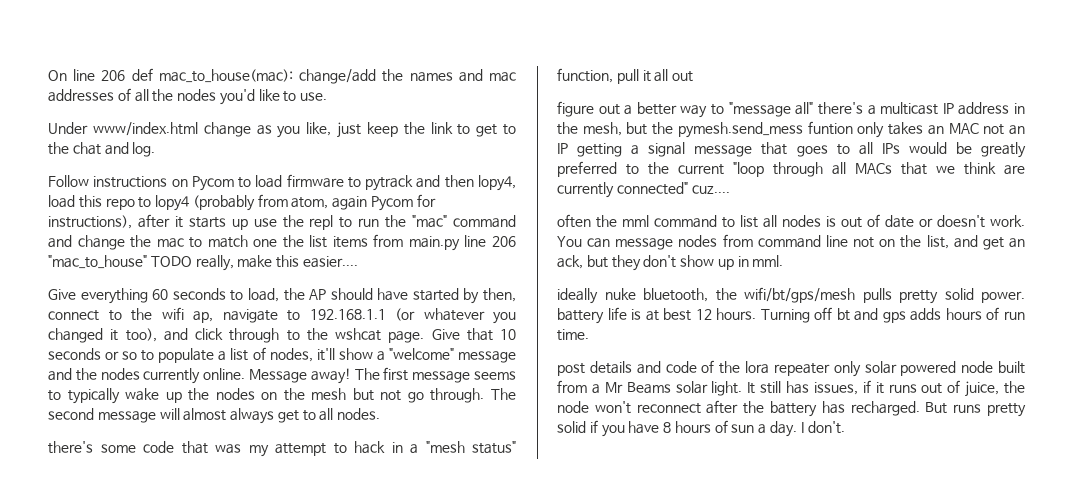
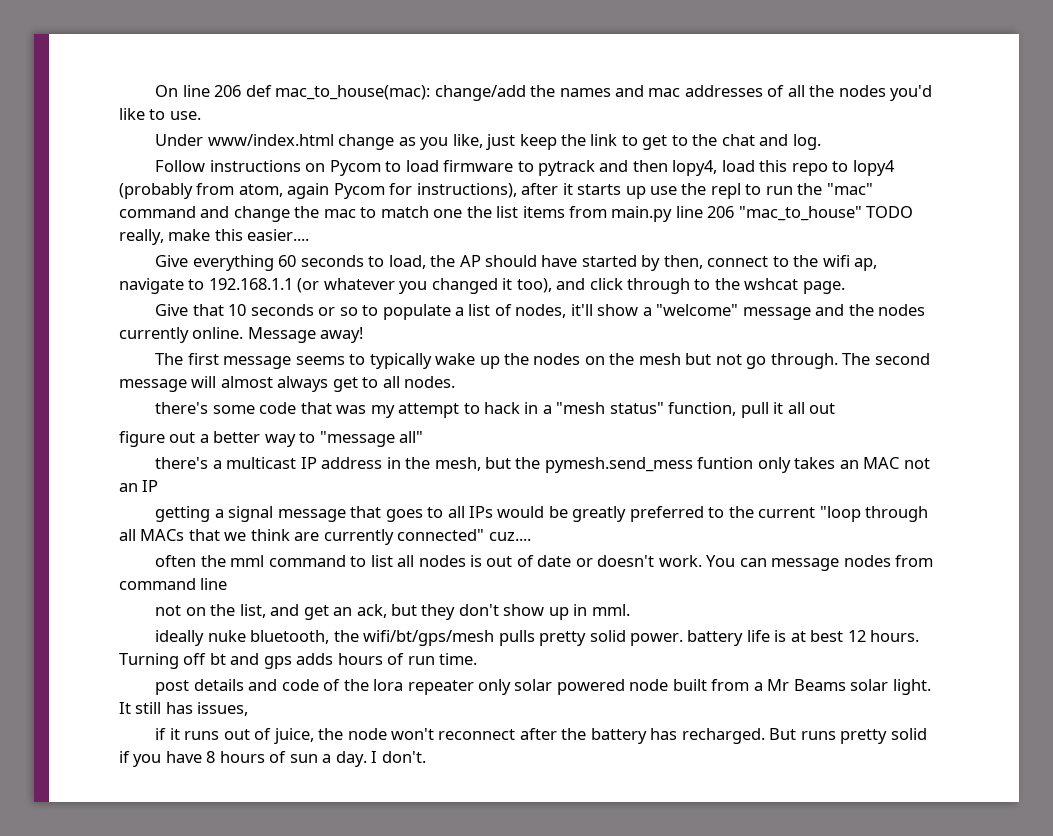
(425, 337) none -> (845, 287) //
(351, 376) none -> (364, 335) //
(814, 108) none -> (424, 437) //
(568, 148) none -> (159, 486) //
(848, 241) none -> (228, 584) //
(858, 388) none -> (249, 709) //

